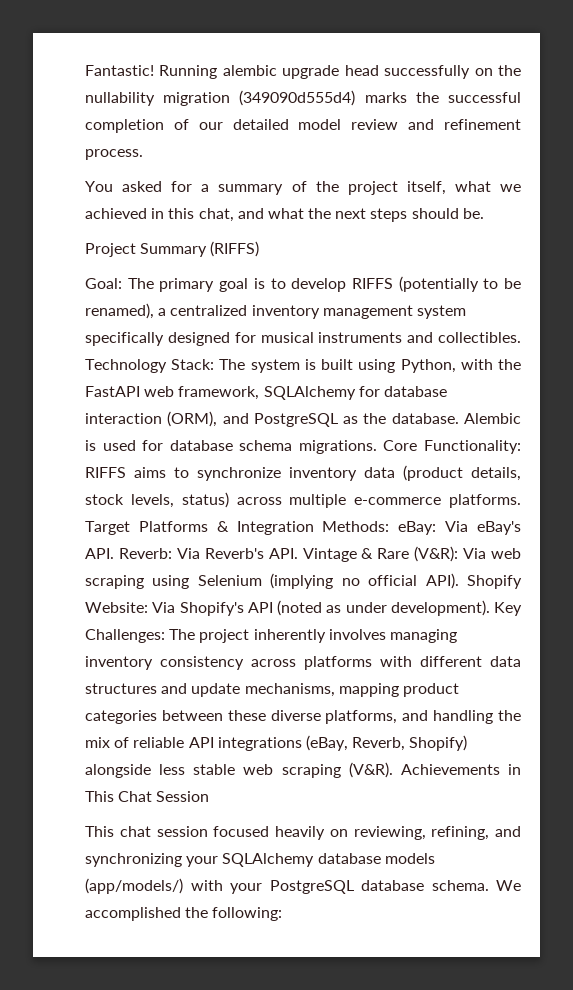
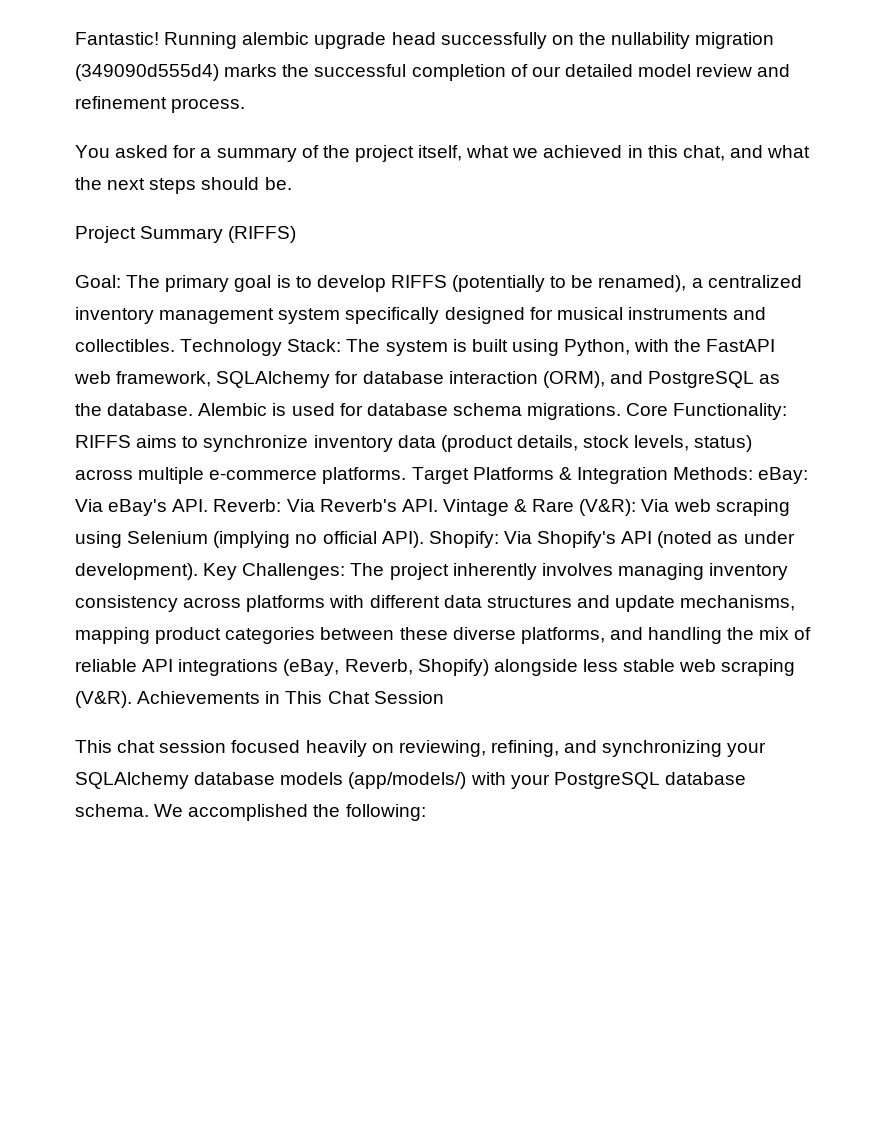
[467,575,522,589] [85,602,148,613] Shopify Website: -> [428,531,499,548] Shopify:

